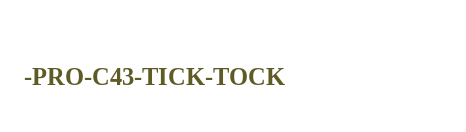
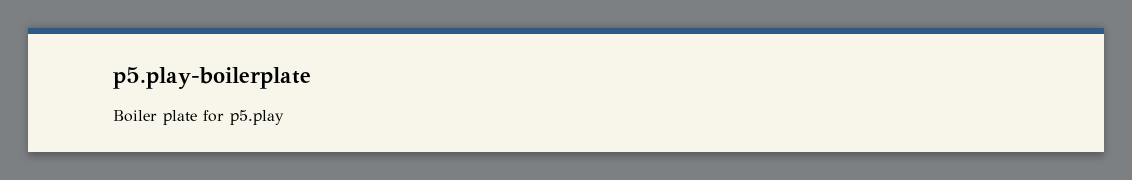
[24,68,285,85] -PRO-C43-TICK-TOCK -> [113,67,311,89] [113,110,284,125] p5.play-boilerplate // Boiler plate for p5.play

